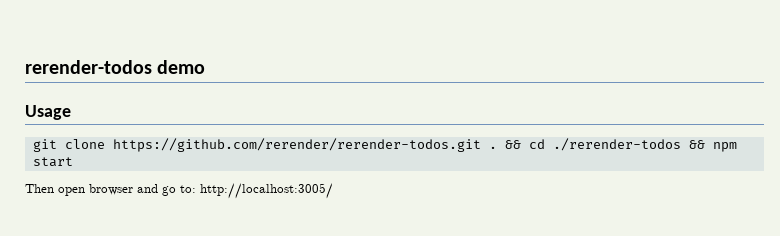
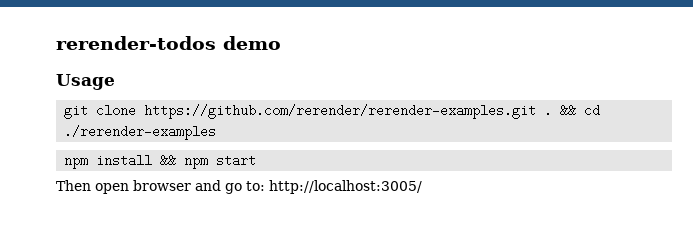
[112,138,481,152] https://github.com/rerender/rerender-todos.git -> [144,104,537,119] https://github.com/rerender/rerender-examples.git
[552,138,681,151] ./rerender-todos -> [64,125,217,140] [64,154,153,169] ./rerender-examples // npm install

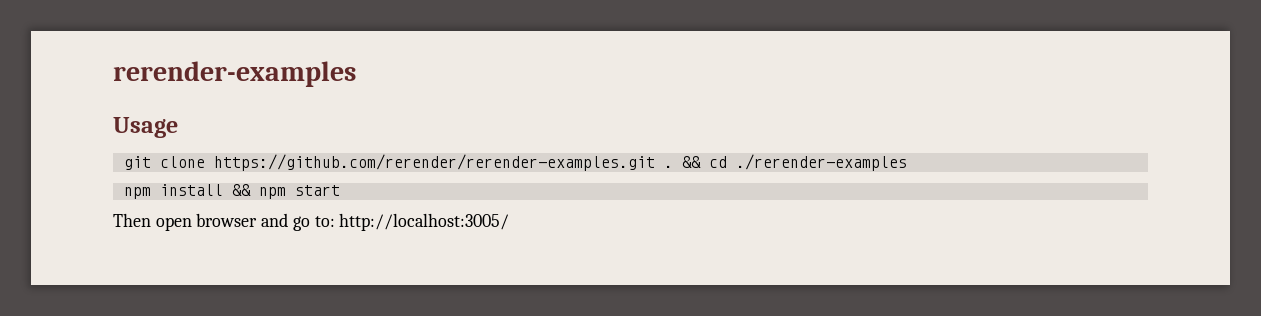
[56,36,281,50] rerender-todos demo -> [113,61,356,87] rerender-examples

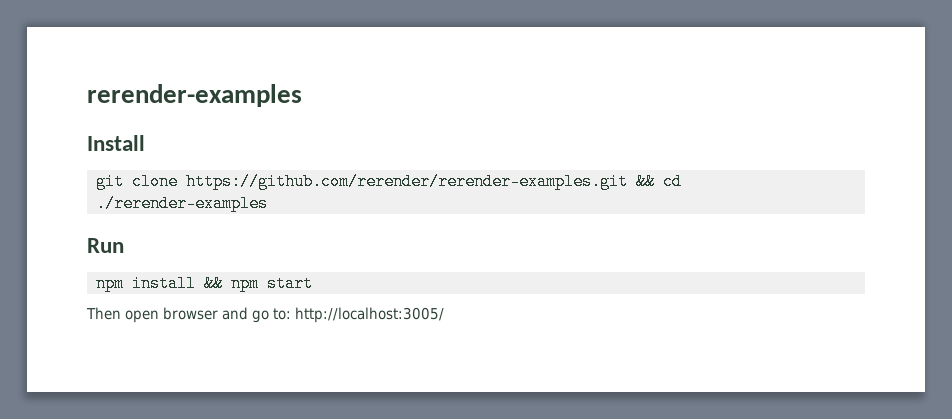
[113,117,178,138] Usage -> [87,135,145,151] Install
[663,165,673,168] . -> (628, 181) none
(907, 162) none -> [87,238,124,253] // Run

